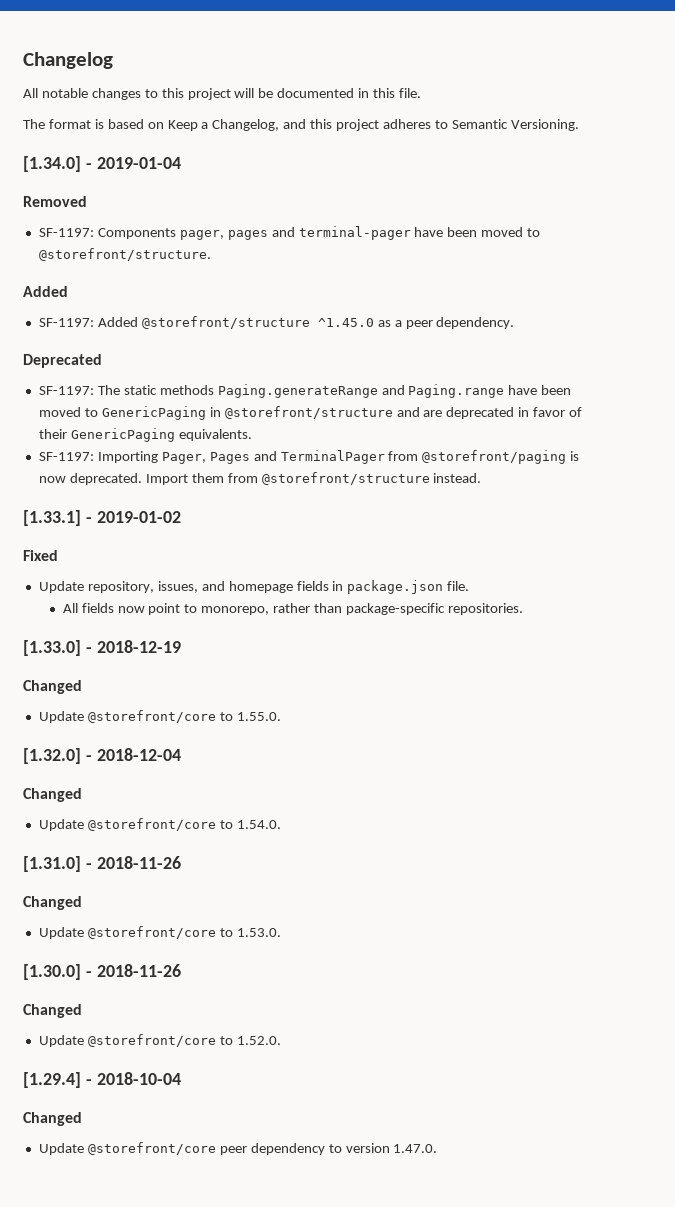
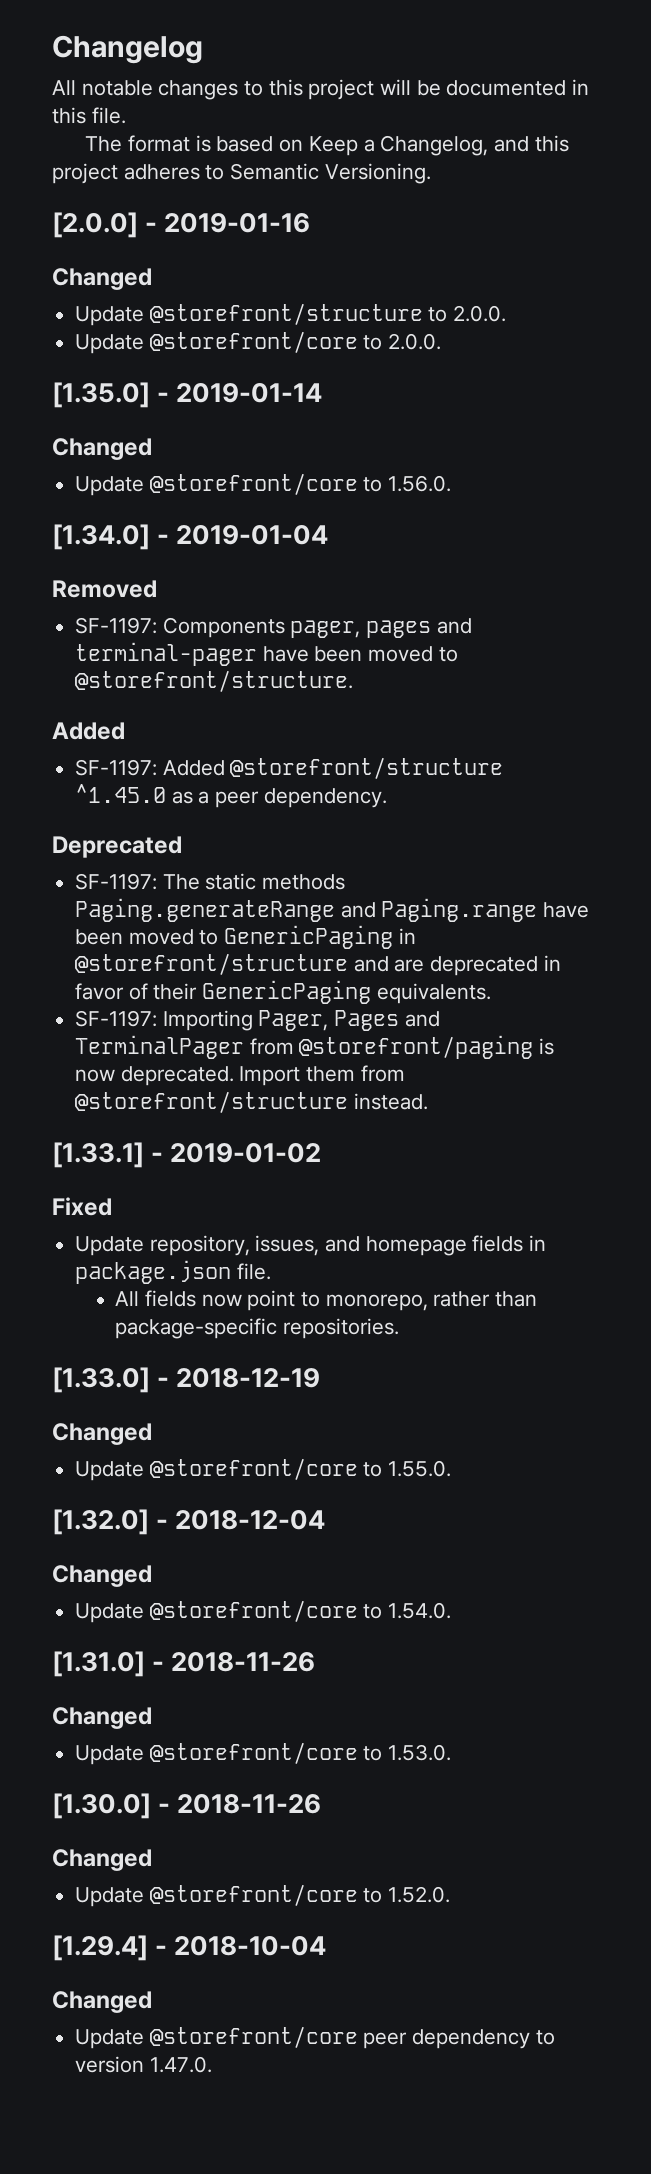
(579, 125) none -> [52,212,311,238] [52,268,152,290] [75,303,507,326] [75,331,442,354] [52,382,323,408] [52,438,152,460] [75,473,452,496] // [2.0.0] - 2019-01-16 // Changed // Update @storefront/structure to 2.0.0. // Update @storefront/core to 2.0.0. // [1.35.0] - 2019-01-14 // Changed // Update @storefront/core to 1.56.0.

